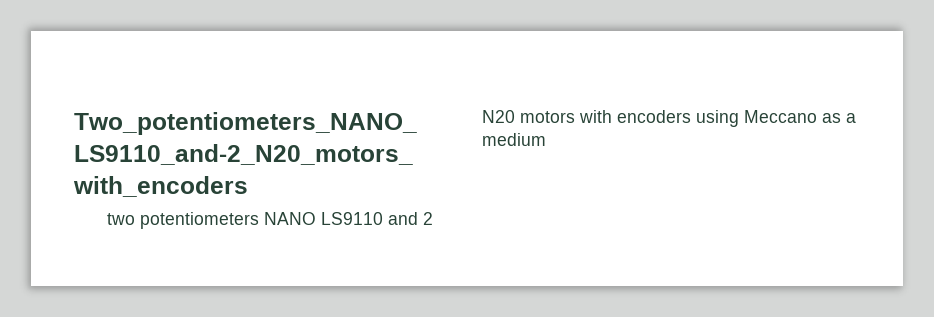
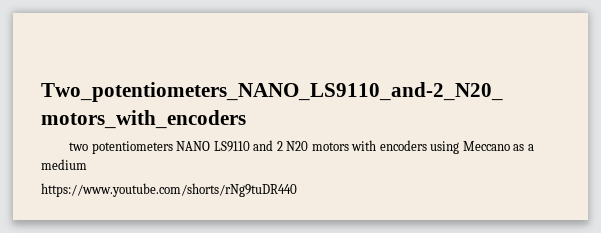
(546, 139) none -> [41,183,297,197] // https://www.youtube.com/shorts/rNg9tuDR440

